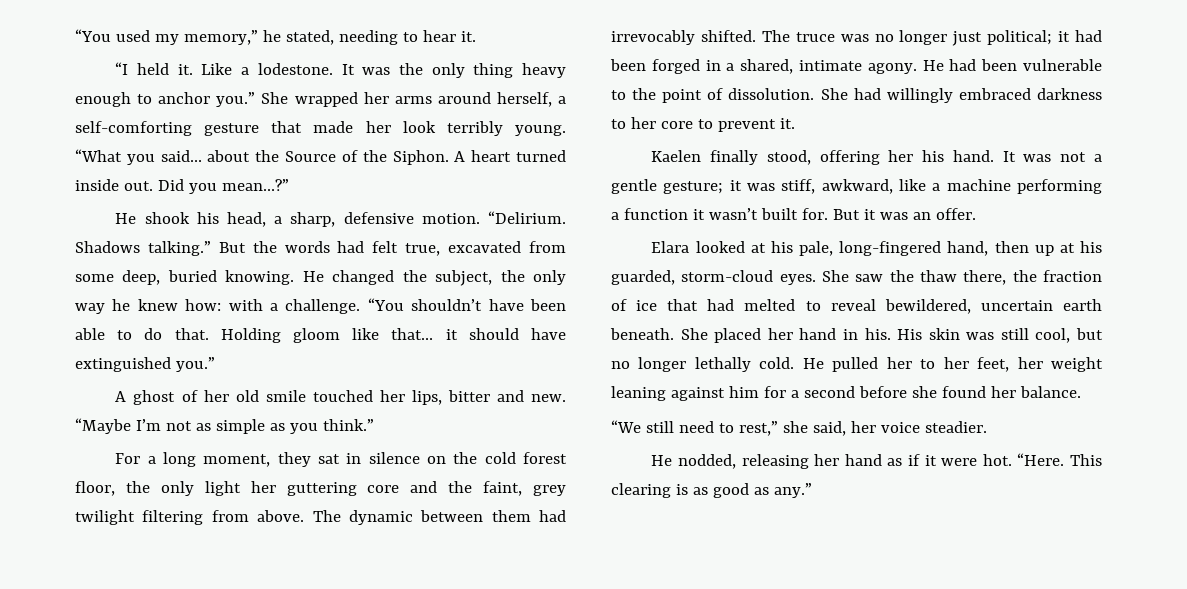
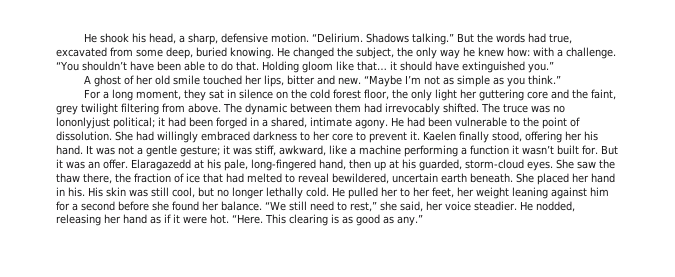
[75,29,476,45] [115,62,566,78] [75,92,567,107] [75,121,567,136] [75,149,566,165] [75,179,289,194] “You used my memory,” he stated, needing to hear it. // “I held it. Like a lodestone. It was the only thing heavy enough to anchor you.” She wrapped her arms around herself, a self-comforting gesture that made her look terribly young. “What you said… about the Source of the Siphon. A heart turned inside out. Did you mean…?” // -> (83, 38) none
[372,241,399,253] felt -> (546, 38) none
[899,30,983,46] longer just -> [56,117,110,129] lononlyjust
(795, 123) // -> (420, 135) none
[651,241,745,253] // Elara looked -> [131,159,191,171] Elaragazedd
(1081, 392) // -> (262, 206) none
(987, 427) // -> (517, 206) none

